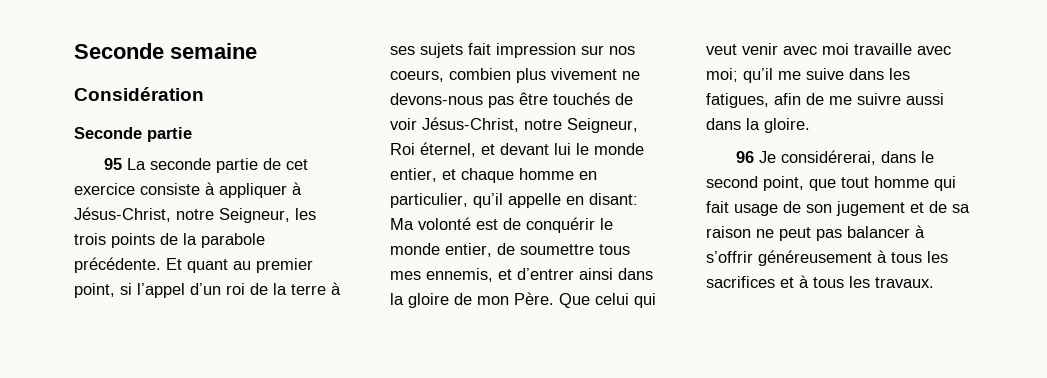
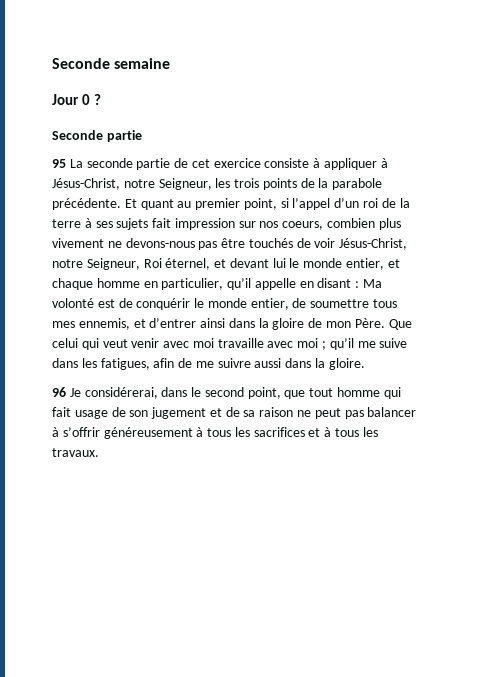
[74,87,204,101] Considération -> [52,94,101,105] Jour 0 ?
[589,193,638,205] disant: -> [317,278,360,288] disant :
[706,68,738,82] moi; -> [297,338,327,350] moi ;

